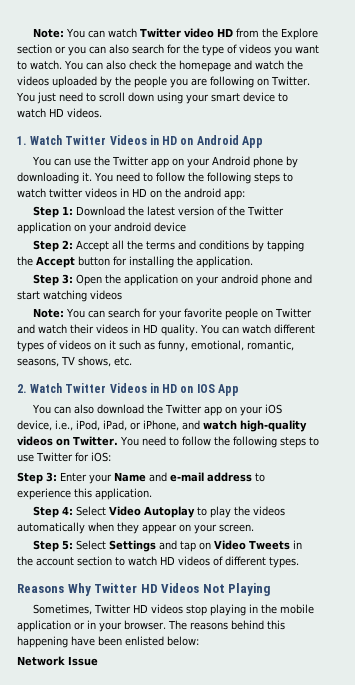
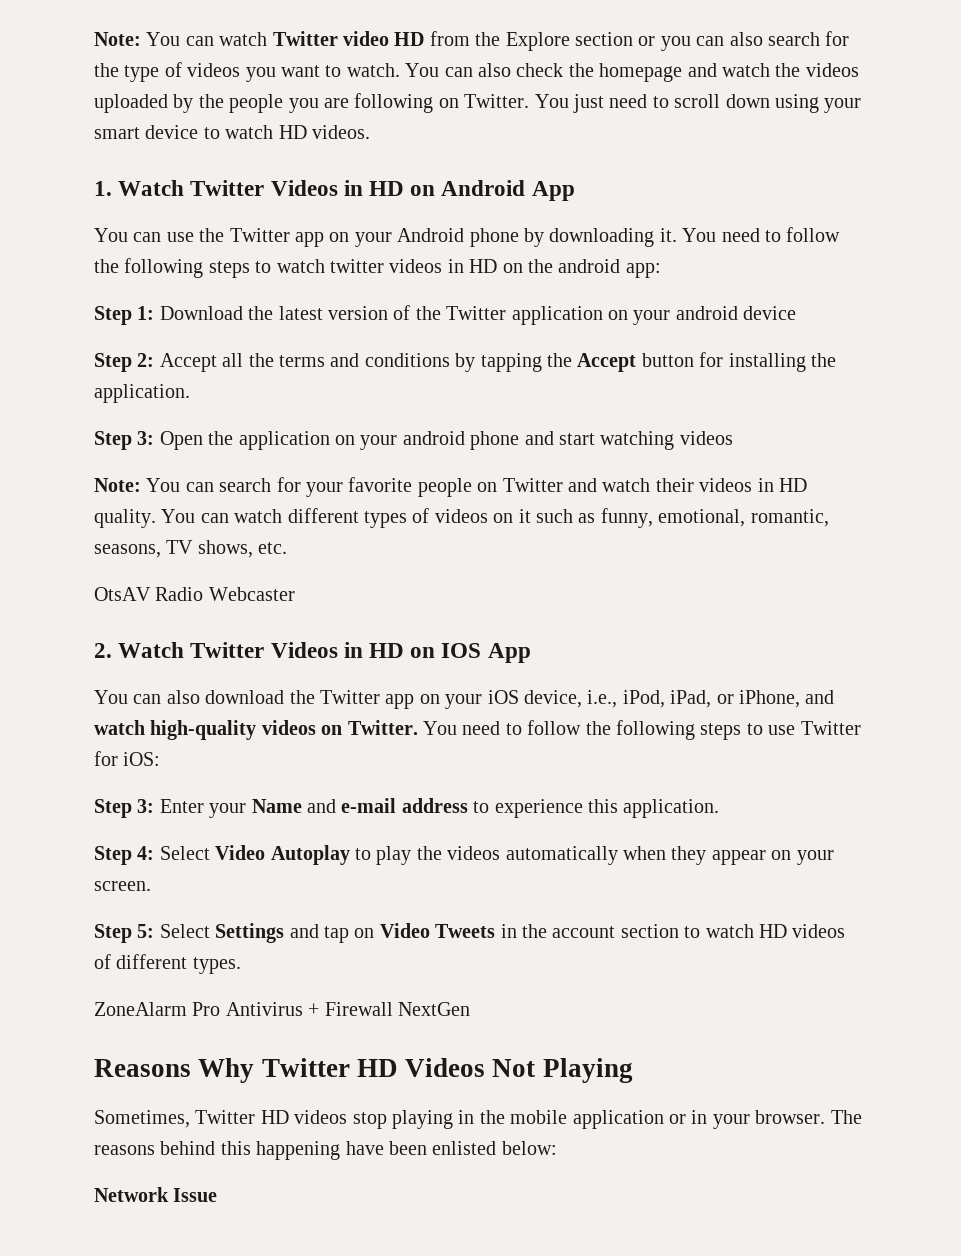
(132, 361) none -> [94,587,295,601] // OtsAV Radio Webcaster
(299, 562) none -> [94,1002,470,1016] // ZoneAlarm Pro Antivirus + Firewall NextGen

